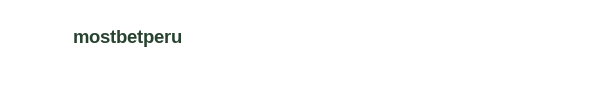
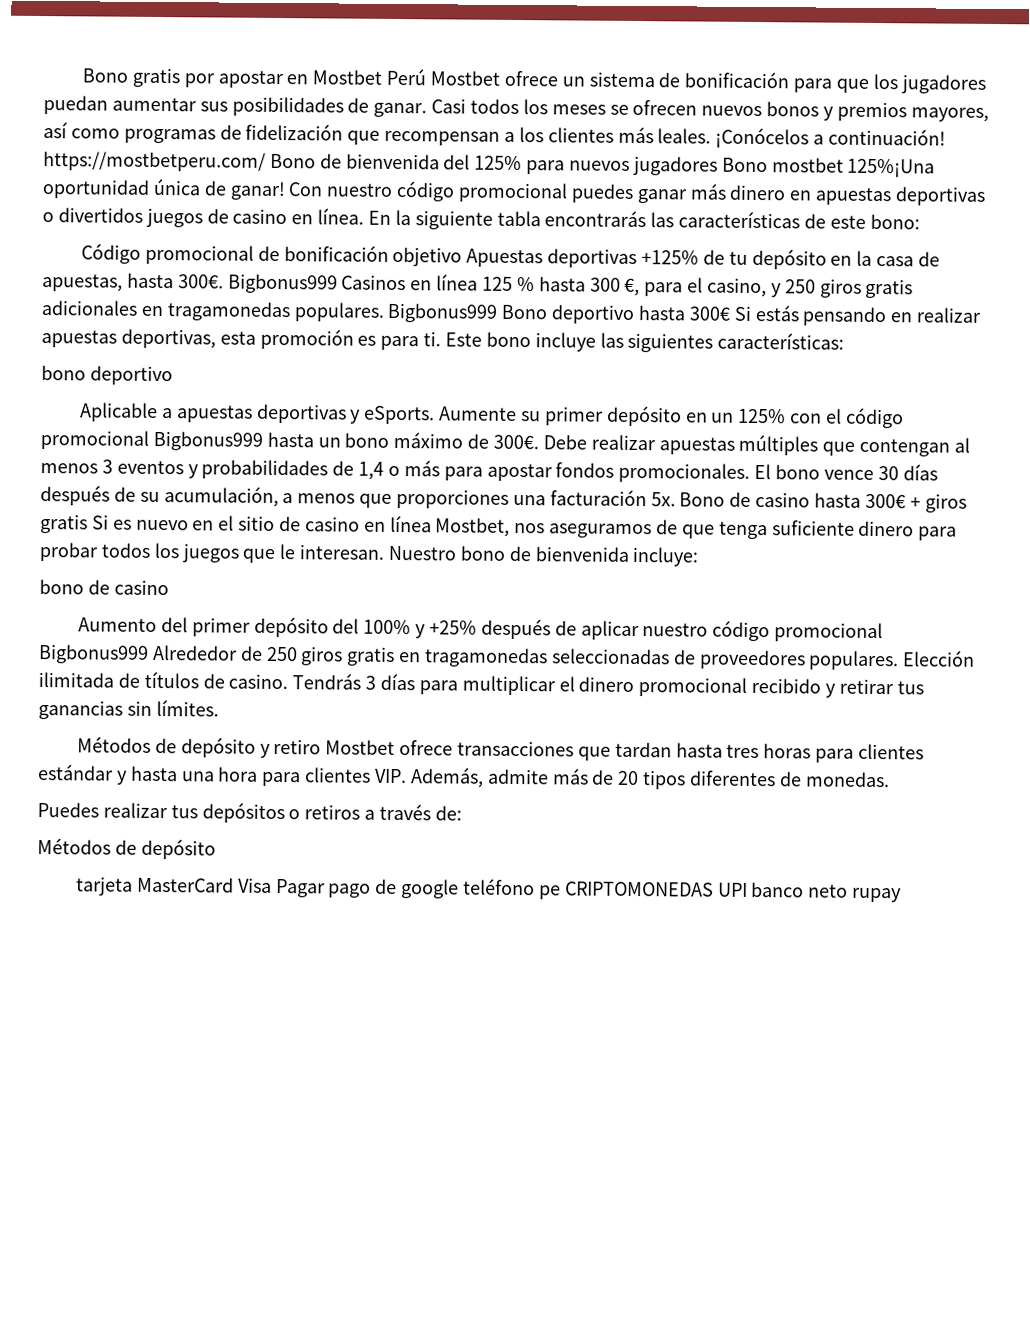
[73,30,182,47] mostbetperu -> [81,67,986,94] [43,95,989,122] [43,122,947,149] [43,151,936,178] [42,178,987,206] [42,207,920,230] [80,243,941,270] [42,272,914,299] [41,300,982,327] [41,328,845,353] [41,365,173,386] [79,402,904,429] [40,430,971,457] [40,459,938,483] [40,485,967,513] [40,514,958,541] [39,542,699,567] [39,579,169,596] [77,616,884,643] [38,644,976,671] [38,671,924,698] [38,699,219,720] [76,736,925,763] [38,764,890,790] [37,802,462,824] [37,838,216,860] [75,876,903,903] Bono gratis por apostar en Mostbet Perú Mostbet ofrece un sistema de bonificación para que los jugadores puedan aumentar sus posibilidades de ganar. Casi todos los meses se ofrecen nuevos bonos y premios mayores, así como programas de fidelización que recompensan a los clientes más leales. ¡Conócelos a continuación! https://mostbetperu.com/ Bono de bienvenida del 125% para nuevos jugadores Bono mostbet 125%¡Una oportunidad única de ganar! Con nuestro código promocional puedes ganar más dinero en apuestas deportivas o divertidos juegos de casino en línea. En la siguiente tabla encontrarás las características de este bono: // Código promocional de bonificación objetivo Apuestas deportivas +125% de tu depósito en la casa de apuestas, hasta 300€. Bigbonus999 Casinos en línea 125 % hasta 300 €, para el casino, y 250 giros gratis adicionales en tragamonedas populares. Bigbonus999 Bono deportivo hasta 300€ Si estás pensando en realizar apuestas deportivas, esta promoción es para ti. Este bono incluye las siguientes características: // bono deportivo // Aplicable a apuestas deportivas y eSports. Aumente su primer depósito en un 125% con el código promocional Bigbonus999 hasta un bono máximo de 300€. Debe realizar apuestas múltiples que contengan al menos 3 eventos y probabilidades de 1,4 o más para apostar fondos promocionales. El bono vence 30 días después de su acumulación, a menos que proporciones una facturación 5x. Bono de casino hasta 300€ + giros gratis Si es nuevo en el sitio de casino en línea Mostbet, nos aseguramos de que tenga suficiente dinero para probar todos los juegos que le interesan. Nuestro bono de bienvenida incluye: // bono de casino // Aumento del primer depósito del 100% y +25% después de aplicar nuestro código promocional Bigbonus999 Alrededor de 250 giros gratis en tragamonedas seleccionadas de proveedores populares. Elección ilimitada de títulos de casino. Tendrás 3 días para multiplicar el dinero promocional recibido y retirar tus ganancias sin límites. // Métodos de depósito y retiro Mostbet ofrece transacciones que tardan hasta tres horas para clientes estándar y hasta una hora para clientes VIP. Además, admite más de 20 tipos diferentes de monedas. // Puedes realizar tus depósitos o retiros a través de: // Métodos de depósito // tarjeta MasterCard Visa Pagar pago de google teléfono pe CRIPTOMONEDAS UPI banco neto rupay

